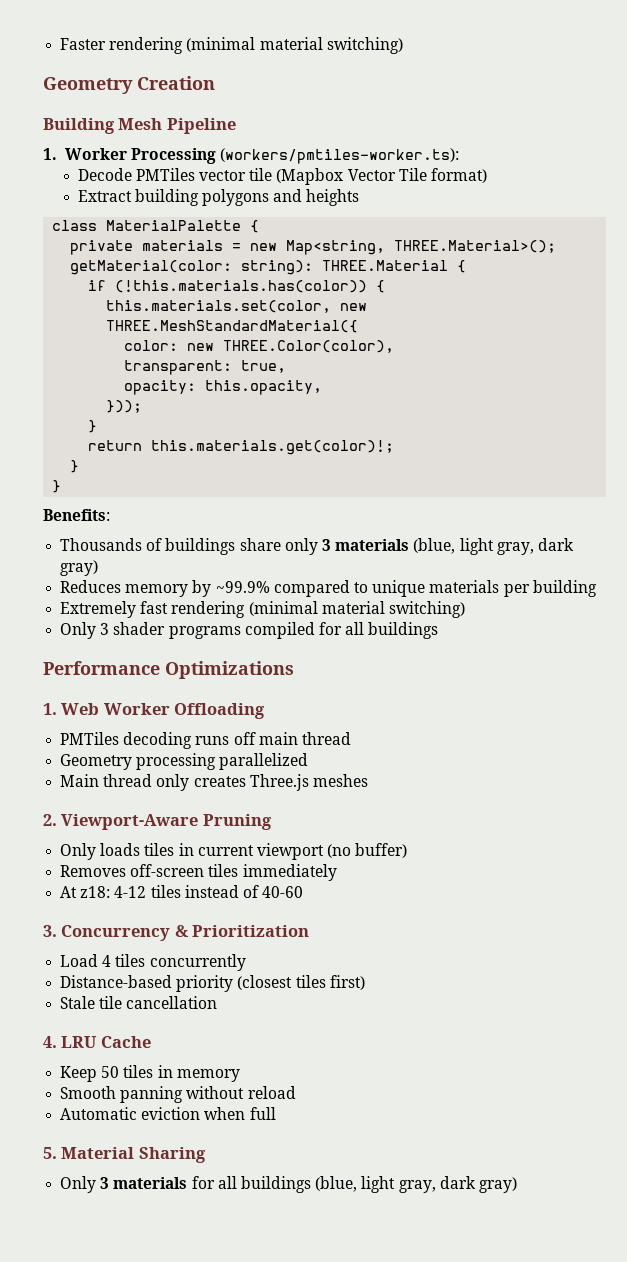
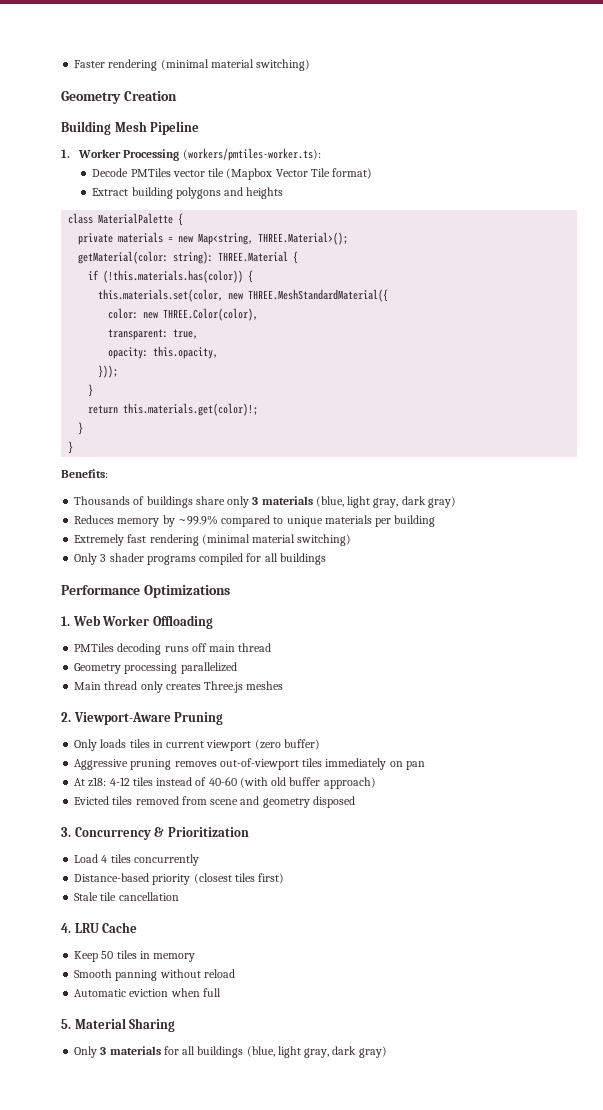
[327,844,352,858] (no -> [254,739,281,750] (zero
[60,864,205,877] Removes off-screen -> [74,758,299,770] Aggressive pruning removes out-of-viewport
(337, 872) none -> [389,761,425,770] on pan
(304, 892) none -> [239,777,376,789] [74,796,355,808] (with old buffer approach) // Evicted tiles removed from scene and geometry disposed

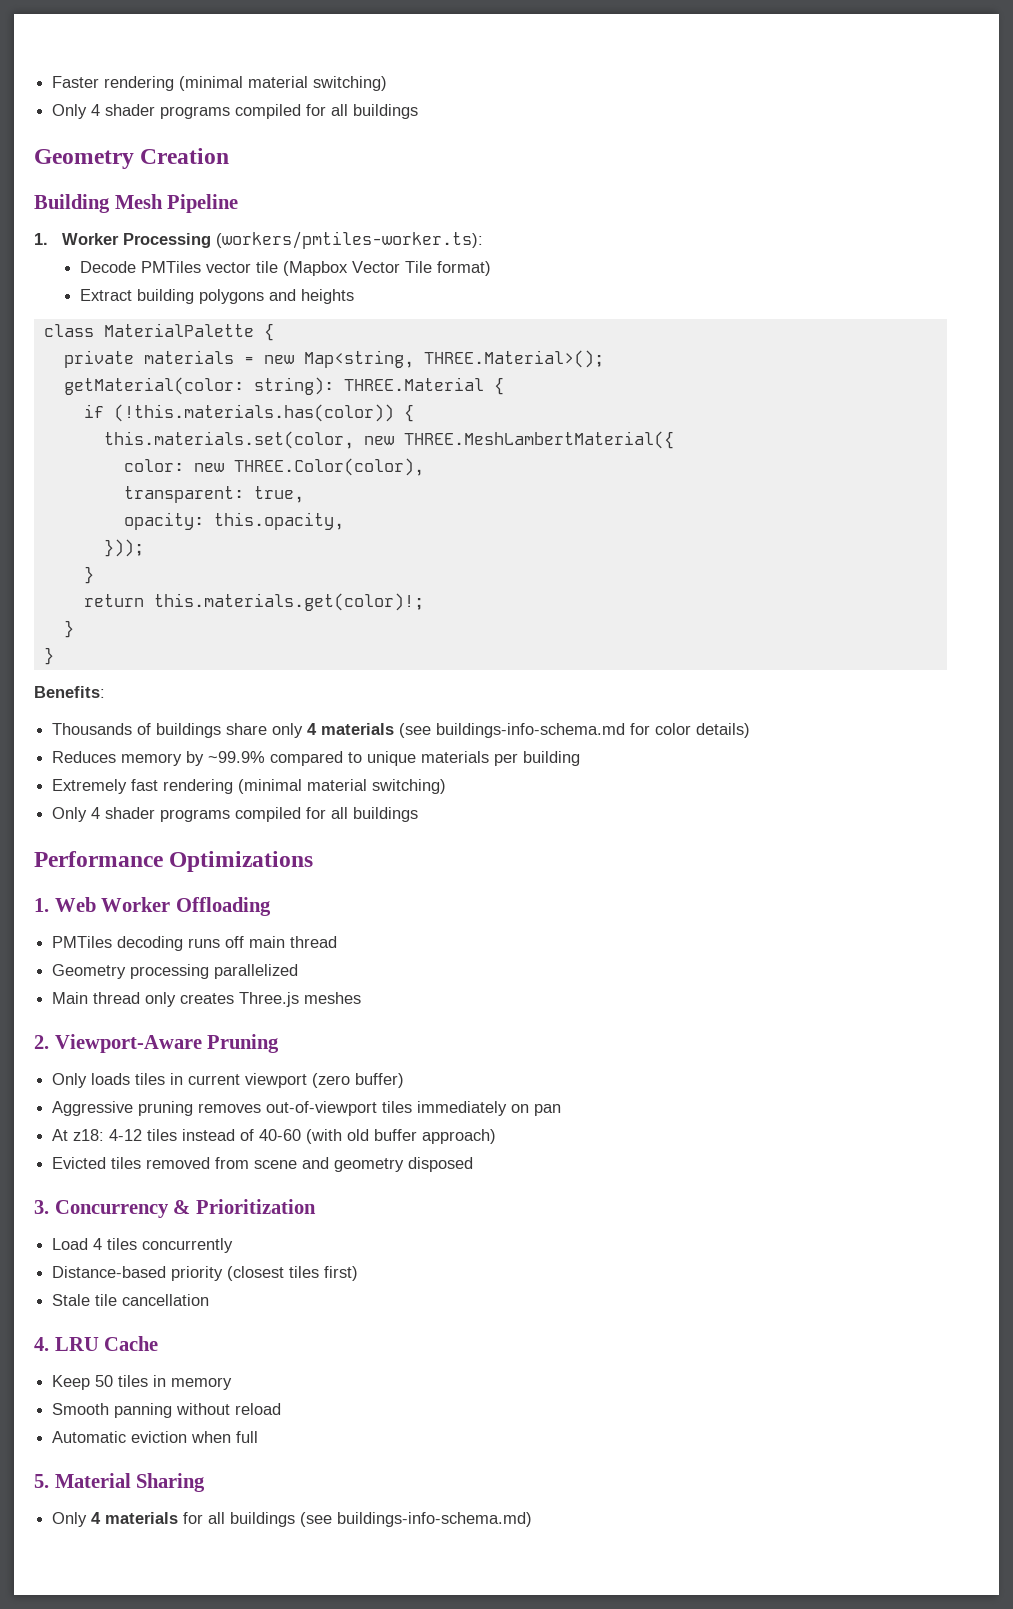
(311, 65) none -> [52,104,419,119] // Only 4 shader programs compiled for all buildings
[248,289,389,302] THREE.MeshStandardMaterial({ -> [403,431,674,449] THREE.MeshLambertMaterial({
[252,496,456,508] 3 materials (blue, light gray, dark gray) -> [307,723,751,738] 4 materials (see buildings-info-schema.md for color details)
[100,554,107,562] 3 -> [91,807,101,819] 4
[100,1047,107,1055] 3 -> [91,1512,102,1524] 4
[246,1046,387,1058] (blue, light gray, dark gray) -> [300,1512,533,1527] (see buildings-info-schema.md)

